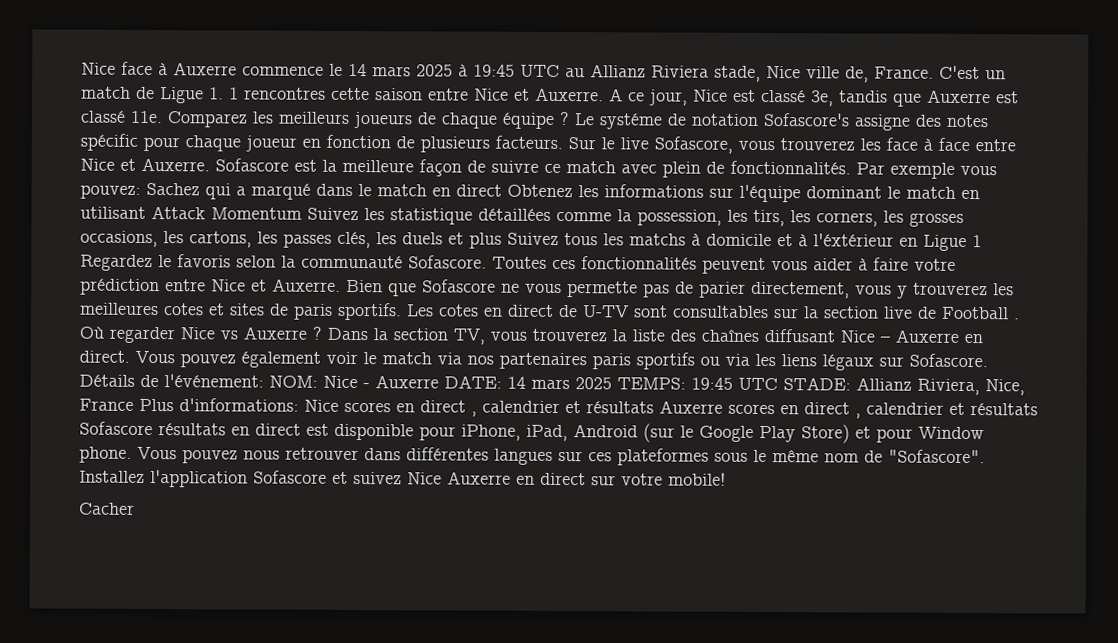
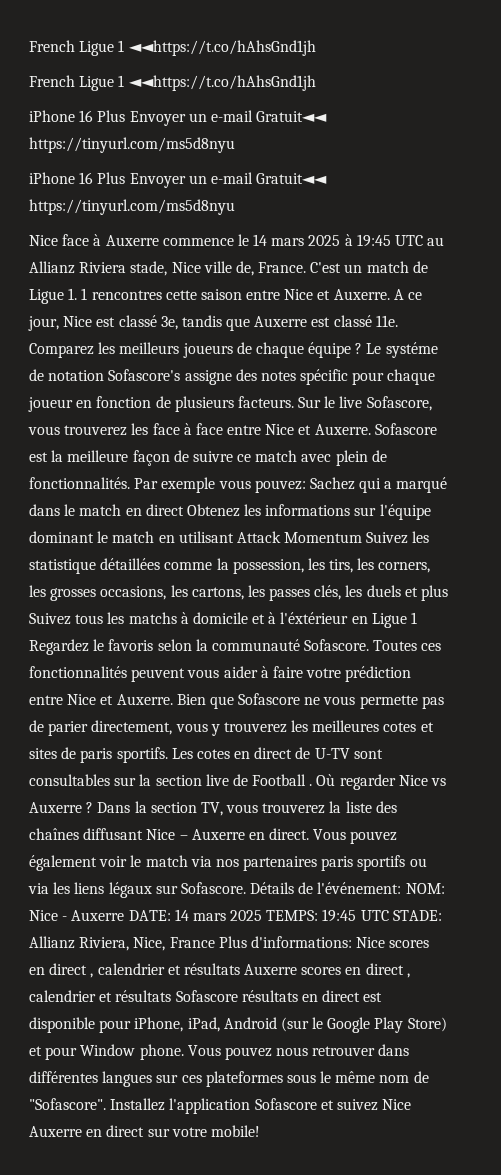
(81, 68) none -> [29,40,316,56] [29,75,316,91] [29,110,328,126] [29,137,235,153] [29,172,328,188] [29,199,235,215] French Ligue 1 ◄◄https://t.co/hAhsGnd1jh // French Ligue 1 ◄◄https://t.co/hAhsGnd1jh // iPhone 16 Plus Envoyer un e-mail Gratuit◄◄ https://tinyurl.com/ms5d8nyu // iPhone 16 Plus Envoyer un e-mail Gratuit◄◄ https://tinyurl.com/ms5d8nyu //
[79,502,135,515] // Cacher -> (260, 1131) none

